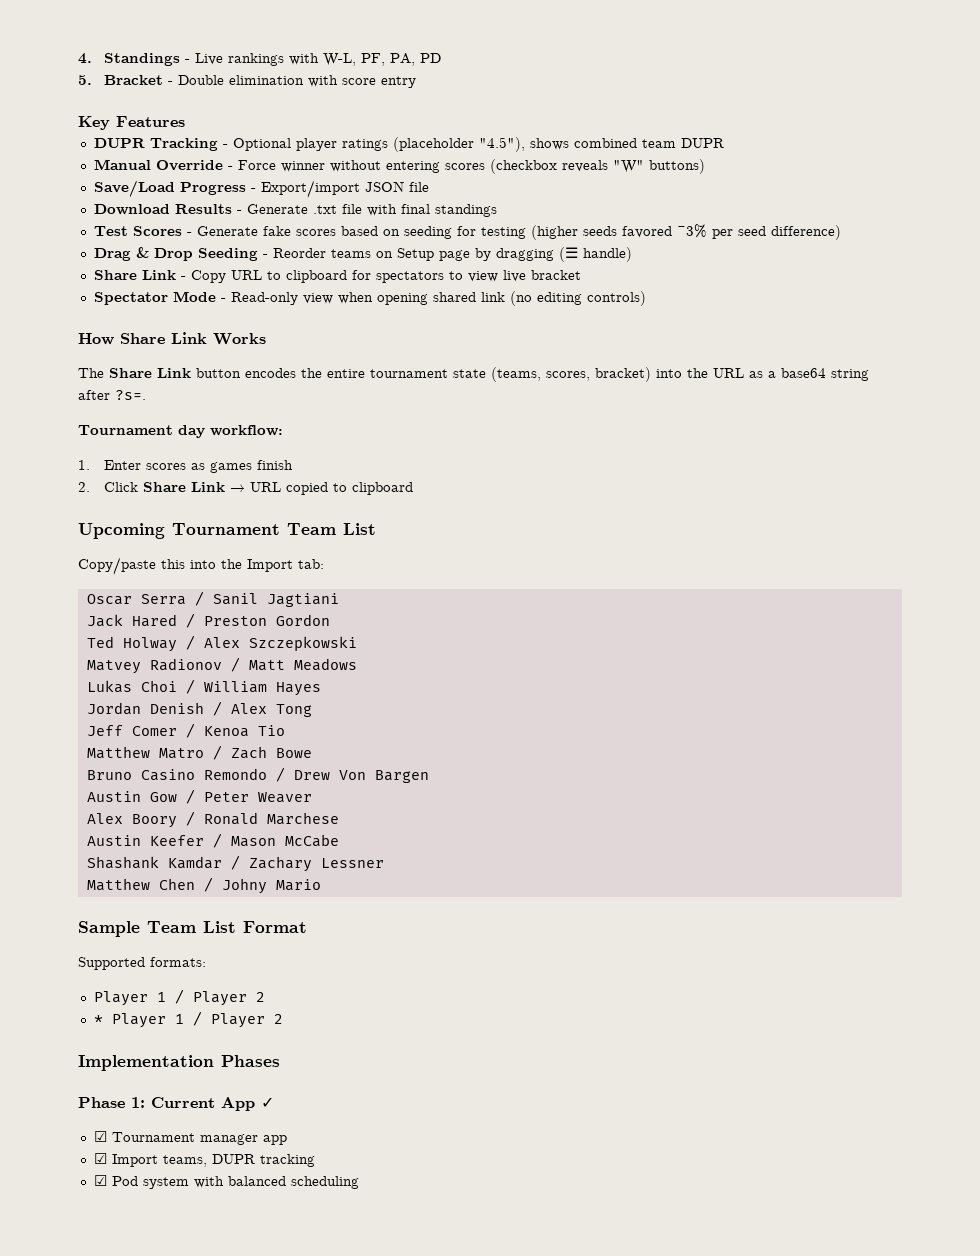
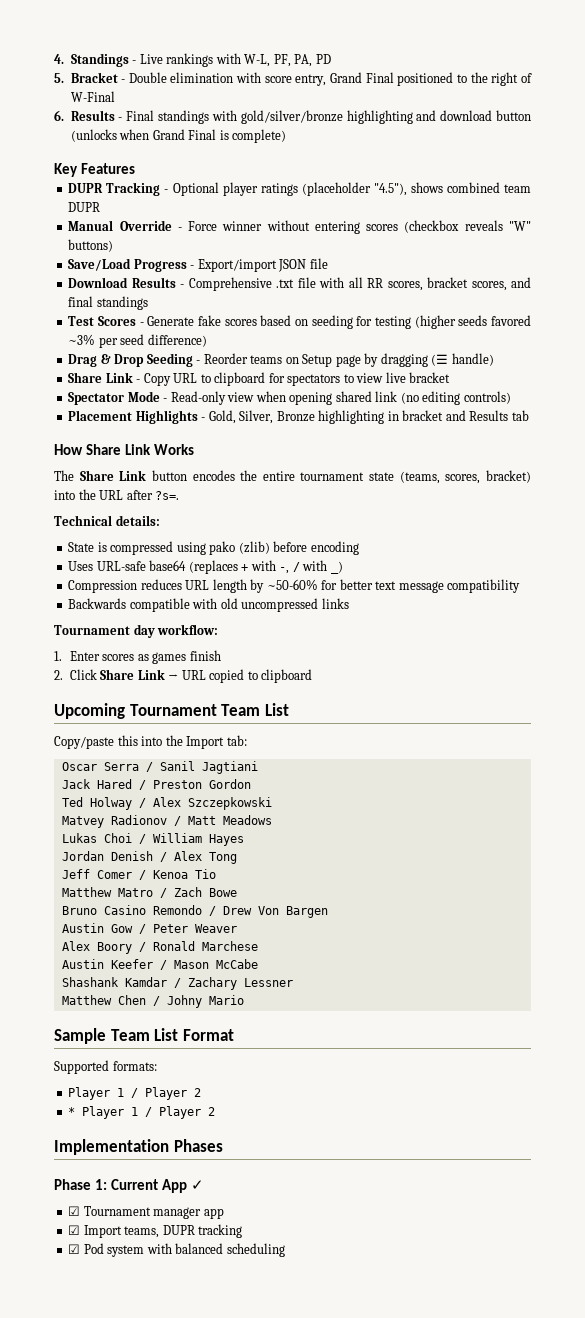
[380,76,416,88] entry -> [295,72,532,86] [70,91,115,102] [54,110,531,124] [70,129,287,143] entry, Grand Final positioned to the right of W-Final // 6. Results - Final standings with gold/silver/bronze highlighting and download button (unlocks when Grand Final is complete)
[246,204,308,214] Generate -> [188,277,272,291] Comprehensive
(397, 210) none -> [348,277,532,291] all RR scores, bracket scores, and
(646, 298) none -> [68,410,529,424] // Placement Highlights - Gold, Silver, Bronze highlighting in bracket and Results tab
[749,368,869,381] [78,390,146,400] as a base64 string after ?s=. -> [126,490,180,500] [54,515,160,526] [68,541,359,555] [68,560,343,574] [68,579,521,593] [68,598,349,612] after ?s=. // Technical details: // State is compressed using pako (zlib) before encoding // Uses URL-safe base64 (replaces + with -, / with _) // Compression reduces URL length by ~50-60% for better text message compatibility // Backwards compatible with old uncompressed links

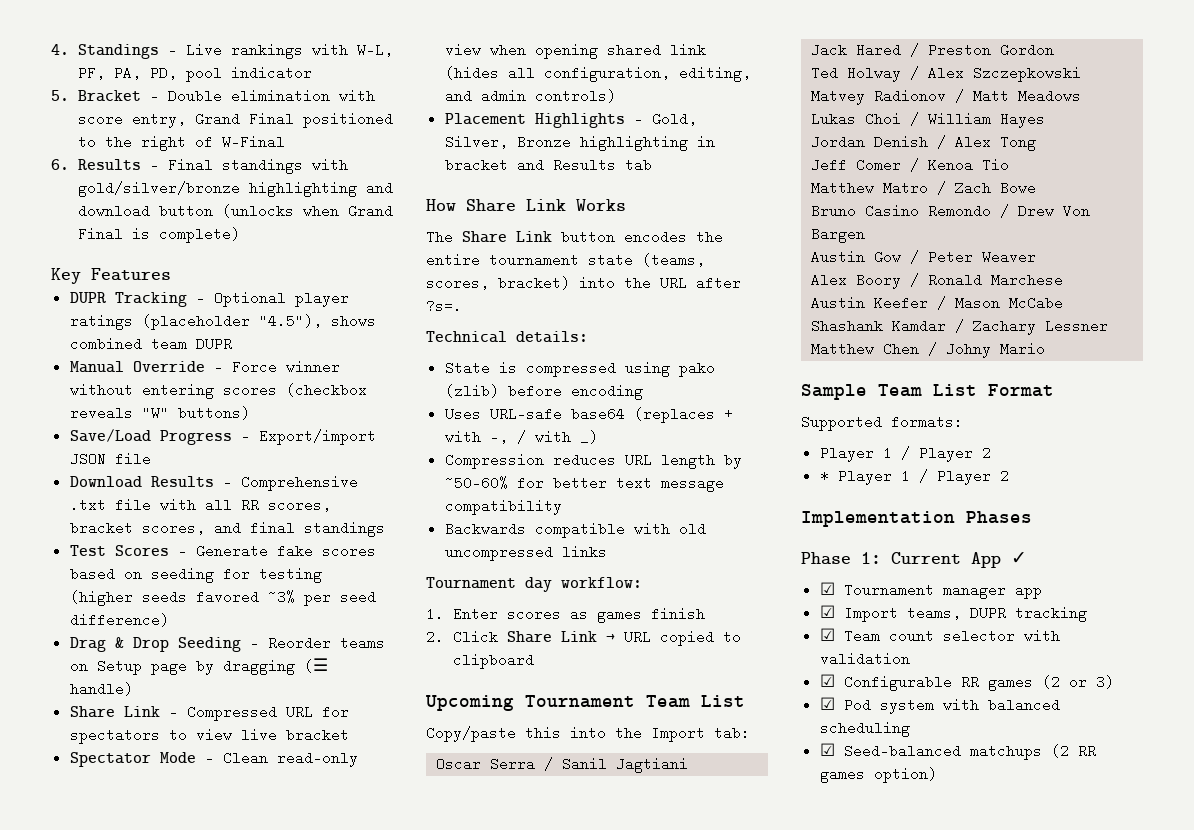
[315,54,331,64] PD -> [149,66,312,82] PD, pool indicator
[143,372,266,386] Copy URL to clipboard -> [186,705,313,721] Compressed URL
[170,391,226,405] Read-only -> [222,751,358,767] Clean read-only
[400,391,461,405] (no editing -> [444,66,751,82] [444,89,526,103] (hides all configuration, editing, and admin
(243, 1231) none -> [819,628,1060,643] [819,652,910,666] [819,674,1114,691] // ☑ Team count selector with validation // ☑ Configurable RR games (2 or 3)
(285, 1250) none -> [819,743,1096,760] [819,767,937,783] // ☑ Seed-balanced matchups (2 RR games option)

